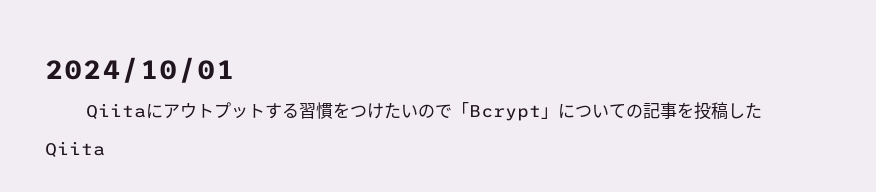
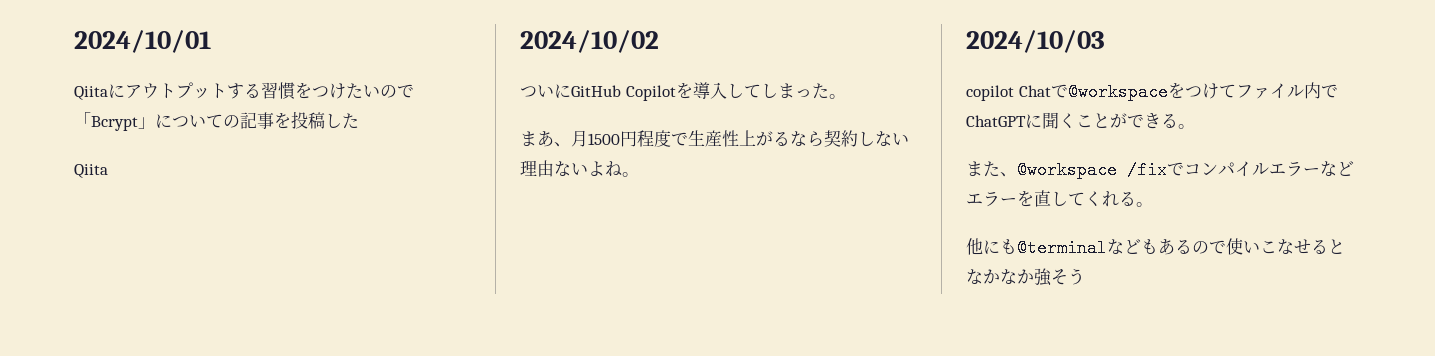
(105, 149) none -> [520,30,659,53] [520,82,846,101] [520,130,909,147] [520,160,639,177] [966,30,1105,53] [966,82,1338,101] [966,112,1195,129] [966,161,1354,179] [966,190,1153,207] [966,238,1345,257] [966,268,1085,286] // 2024/10/02 // ついにGitHub Copilotを導入してしまった。 // まあ、月1500円程度で生産性上がるなら契約しない理由ないよね。 // 2024/10/03 // copilot Chatで@workspaceをつけてファイル内でChatGPTに聞くことができる。 // また、@workspace /fixでコンパイルエラーなどエラーを直してくれる。 // 他にも@terminalなどもあるので使いこなせるとなかなか強そう

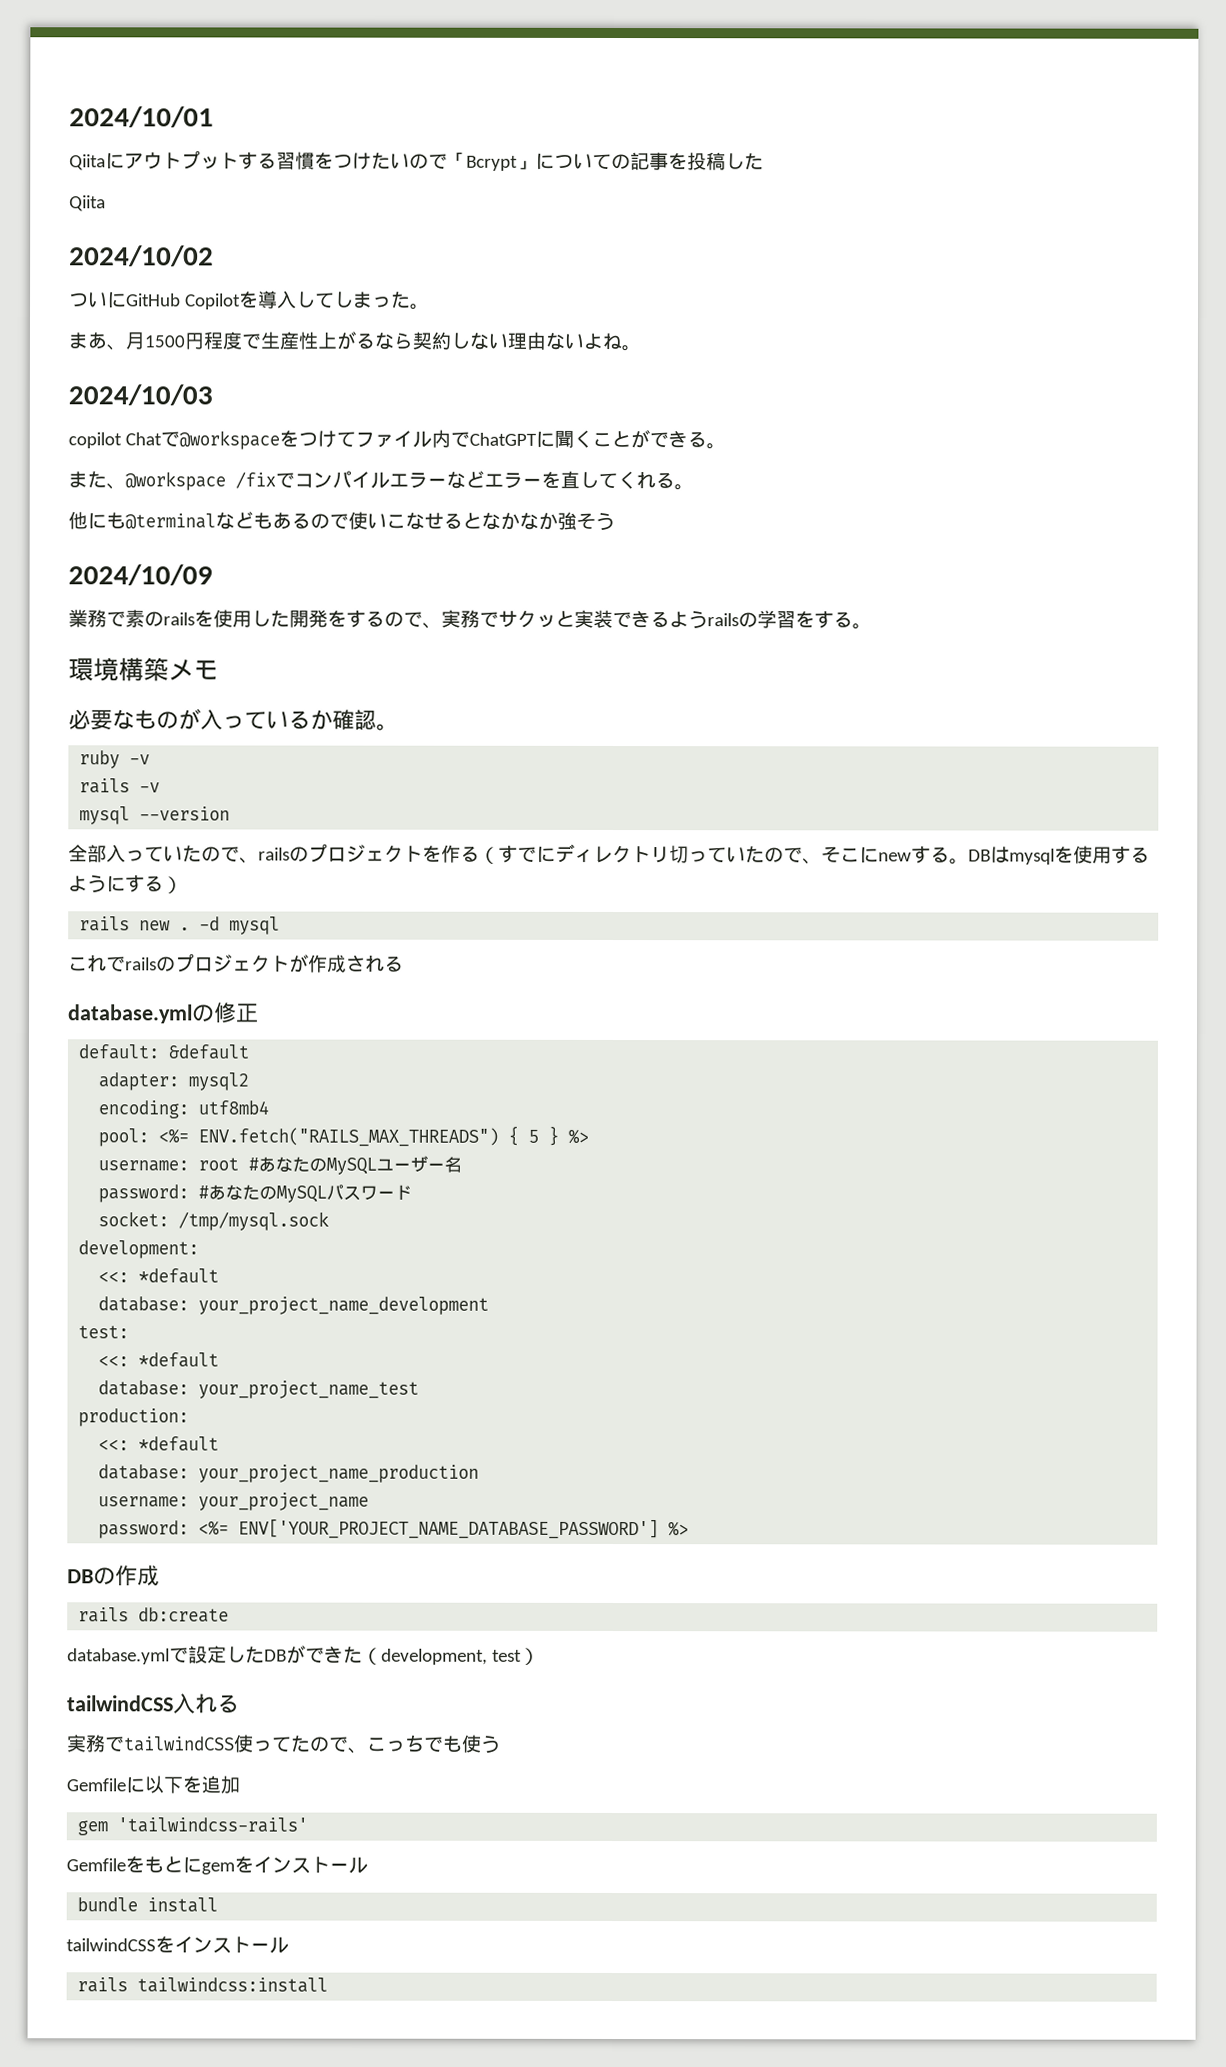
(1085, 276) none -> [68,564,213,586] [68,609,872,630] [68,657,219,682] [68,708,399,731] [79,750,151,769] [79,778,161,794] [79,806,231,825] [68,843,1150,865] [68,874,183,894] [79,916,281,935] [68,953,404,973] [68,1002,259,1024] [78,1044,250,1060] [98,1072,250,1091] [98,1100,270,1119] [98,1125,590,1147] [98,1155,463,1175] [98,1184,413,1203] [98,1211,330,1231] [78,1240,200,1259] [98,1268,220,1284] [98,1296,490,1315] [78,1325,130,1339] [98,1352,220,1368] [98,1380,420,1399] [78,1408,190,1427] [98,1436,220,1452] [98,1464,480,1483] [98,1492,370,1511] [98,1518,690,1540] [67,1565,160,1586] [78,1607,230,1623] [67,1645,540,1665] [67,1693,240,1714] [66,1734,501,1754] [66,1775,240,1794] [77,1817,309,1836] [66,1856,368,1875] [77,1897,219,1913] [66,1936,289,1954] [77,1977,329,1993] // 2024/10/09 // 業務で素のrailsを使用した開発をするので、実務でサクッと実装できるようrailsの学習をする。 // 環境構築メモ // 必要なものが入っているか確認。 // ruby -v // rails -v // mysql --version // 全部入っていたので、railsのプロジェクトを作る（すでにディレクトリ切っていたので、そこにnewする。DBはmysqlを使用するようにする） // rails new . -d mysql // これでrailsのプロジェクトが作成される // database.ymlの修正 // default: &default // adapter: mysql2 // encoding: utf8mb4 // pool: <%= ENV.fetch("RAILS_MAX_THREADS") { 5 } %> // username: root #あなたのMySQLユーザー名 // password: #あなたのMySQLパスワード // socket: /tmp/mysql.sock // development: // <<: *default // database: your_project_name_development // test: // <<: *default // database: your_project_name_test // production: // <<: *default // database: your_project_name_production // username: your_project_name // password: <%= ENV['YOUR_PROJECT_NAME_DATABASE_PASSWORD'] %> // DBの作成 // rails db:create // database.ymlで設定したDBができた（development, test） // tailwindCSS入れる // 実務でtailwindCSS使ってたので、こっちでも使う // Gemfileに以下を追加 // gem 'tailwindcss-rails' // Gemfileをもとにgemをインストール // bundle install // tailwindCSSをインストール // rails tailwindcss:install

